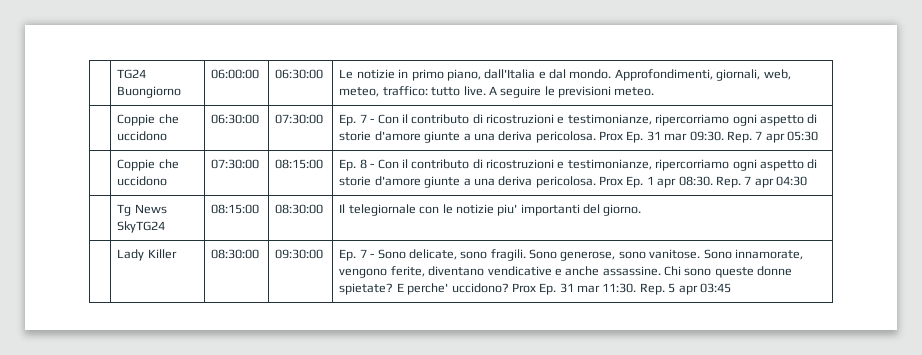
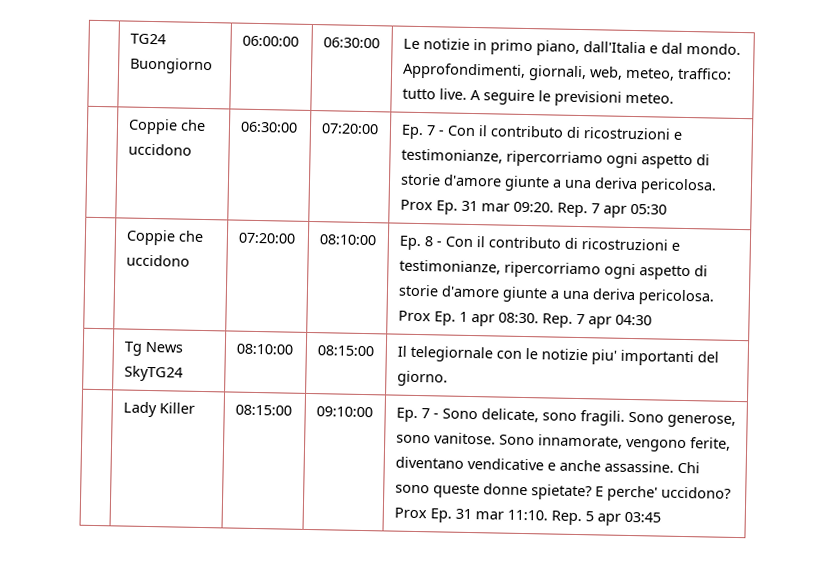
[275,114,324,124] 07:30:00 -> [320,123,379,135] 07:20:00
[689,131,724,141] 09:30. -> [512,201,554,213] 09:20.
[211,159,260,169] [275,159,324,169] 07:30:00 | 08:15:00 -> [237,232,296,244] [318,234,377,246] 07:20:00 | 08:10:00
[211,204,260,214] [275,204,324,214] | 08:15:00 | 08:30:00 -> [235,343,293,355] [316,345,374,357] | 08:10:00 | 08:15:00
[211,249,260,259] [275,249,324,259] 08:30:00 | 09:30:00 -> [234,404,292,416] [315,406,373,418] 08:15:00 | 09:10:00
[602,283,637,293] 11:30. -> [506,509,548,521] 11:10.

